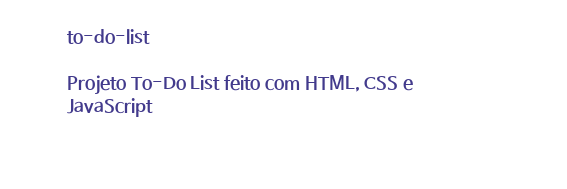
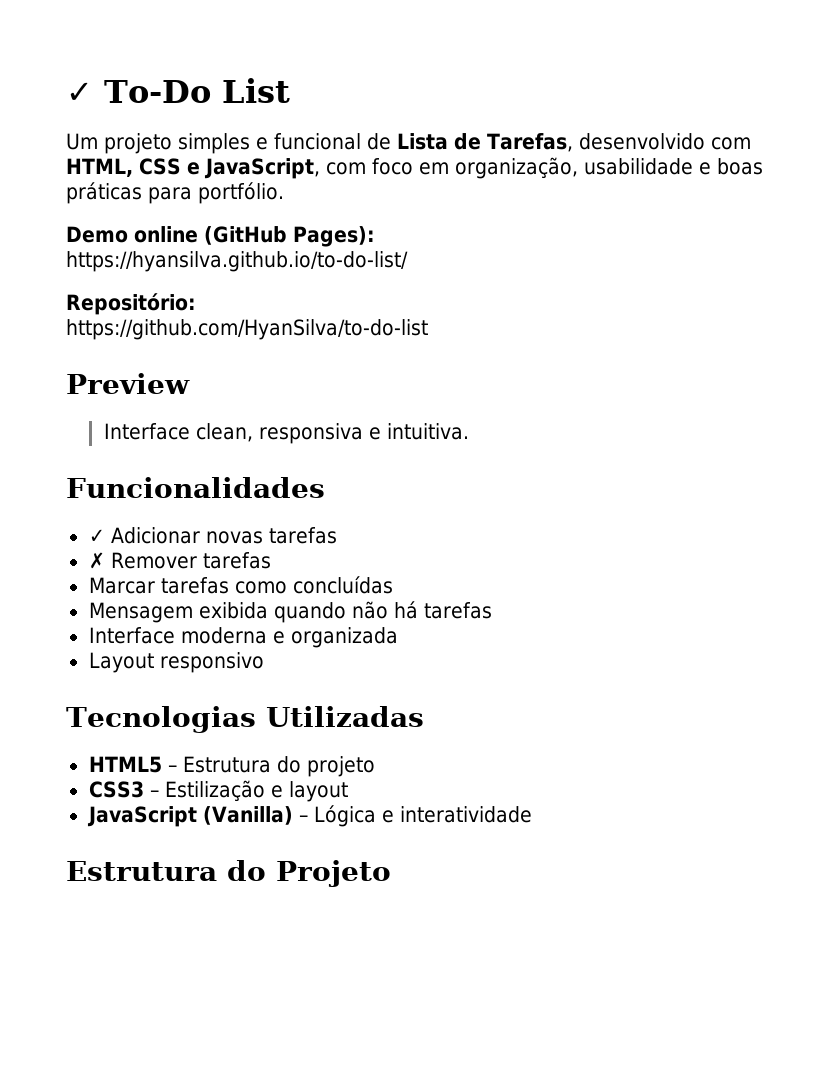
[67,29,150,44] [67,75,126,95] to-do-list // Projeto -> [66,82,93,103] ✓
[224,75,414,92] [67,98,153,117] feito com HTML, CSS e JavaScript -> [66,133,751,154] [66,157,763,179] [66,182,284,204] [66,226,375,247] [66,251,408,272] [66,293,196,315] [66,319,428,340] [66,373,190,394] [103,423,469,444] [66,477,325,498] [88,527,337,544] [88,552,271,569] [88,576,393,594] [88,601,492,623] [88,627,398,648] [88,652,264,673] [66,706,424,733] [88,756,375,777] [88,780,348,802] [86,805,532,827] [66,860,391,887] // Um projeto simples e funcional de Lista de Tarefas, desenvolvido com HTML, CSS e JavaScript, com foco em organização, usabilidade e boas práticas para portfólio. // Demo online (GitHub Pages): // https://hyansilva.github.io/to-do-list/ // Repositório: // https://github.com/HyanSilva/to-do-list // Preview // Interface clean, responsiva e intuitiva. // Funcionalidades // ✓ Adicionar novas tarefas // ✗ Remover tarefas // Marcar tarefas como concluídas // Mensagem exibida quando não há tarefas // Interface moderna e organizada // Layout responsivo // Tecnologias Utilizadas // HTML5 – Estrutura do projeto // CSS3 – Estilização e layout // JavaScript (Vanilla) – Lógica e interatividade // Estrutura do Projeto

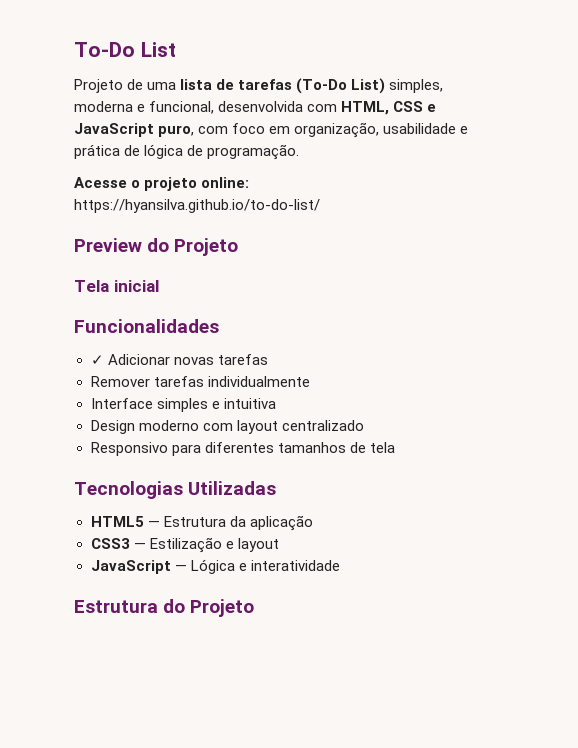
[66,82,93,103] ✓ -> (74, 49) none
[66,133,705,154] Um projeto simples e funcional de Lista de Tarefas, desenvolvido -> [74,78,444,94] [74,101,304,114] Projeto de uma lista de tarefas (To-Do List) simples, moderna e funcional, desenvolvida
[203,158,320,179] JavaScript, -> [74,123,195,137] JavaScript puro,
[716,158,763,175] [66,182,284,204] [66,226,375,247] [66,251,408,272] [66,293,196,315] [66,319,428,340] [66,373,190,394] [103,423,469,444] boas práticas para portfólio. // Demo online (GitHub Pages): // https://hyansilva.github.io/to-do-list/ // Repositório: // https://github.com/HyanSilva/to-do-list // Preview // Interface clean, responsiva e intuitiva. -> [74,144,300,160] [74,177,250,191] [74,199,320,213] [74,238,239,256] [74,280,159,292] prática de lógica de programação. // Acesse o projeto online: // https://hyansilva.github.io/to-do-list/ // Preview do Projeto // Tela inicial
[88,552,105,569] ✗ -> (268, 359) none
[88,576,393,594] [88,601,492,623] [88,627,398,648] [88,652,264,673] // Marcar tarefas como concluídas // Mensagem exibida quando não há tarefas // Interface moderna e organizada // Layout responsivo -> [207,376,310,387] [90,398,276,412] [90,420,364,434] [90,442,395,456] individualmente // Interface simples e intuitiva // Design moderno com layout centralizado // Responsivo para diferentes tamanhos de tela
[167,756,375,777] – Estrutura do projeto -> [147,515,313,531] — Estrutura da aplicação
[149,790,159,797] – -> [133,543,146,549] —
[202,806,308,825] (Vanilla) – -> [174,565,187,571] —

